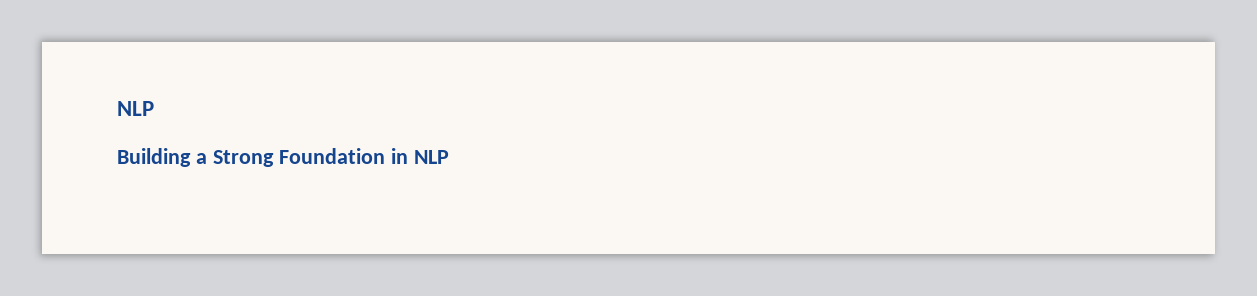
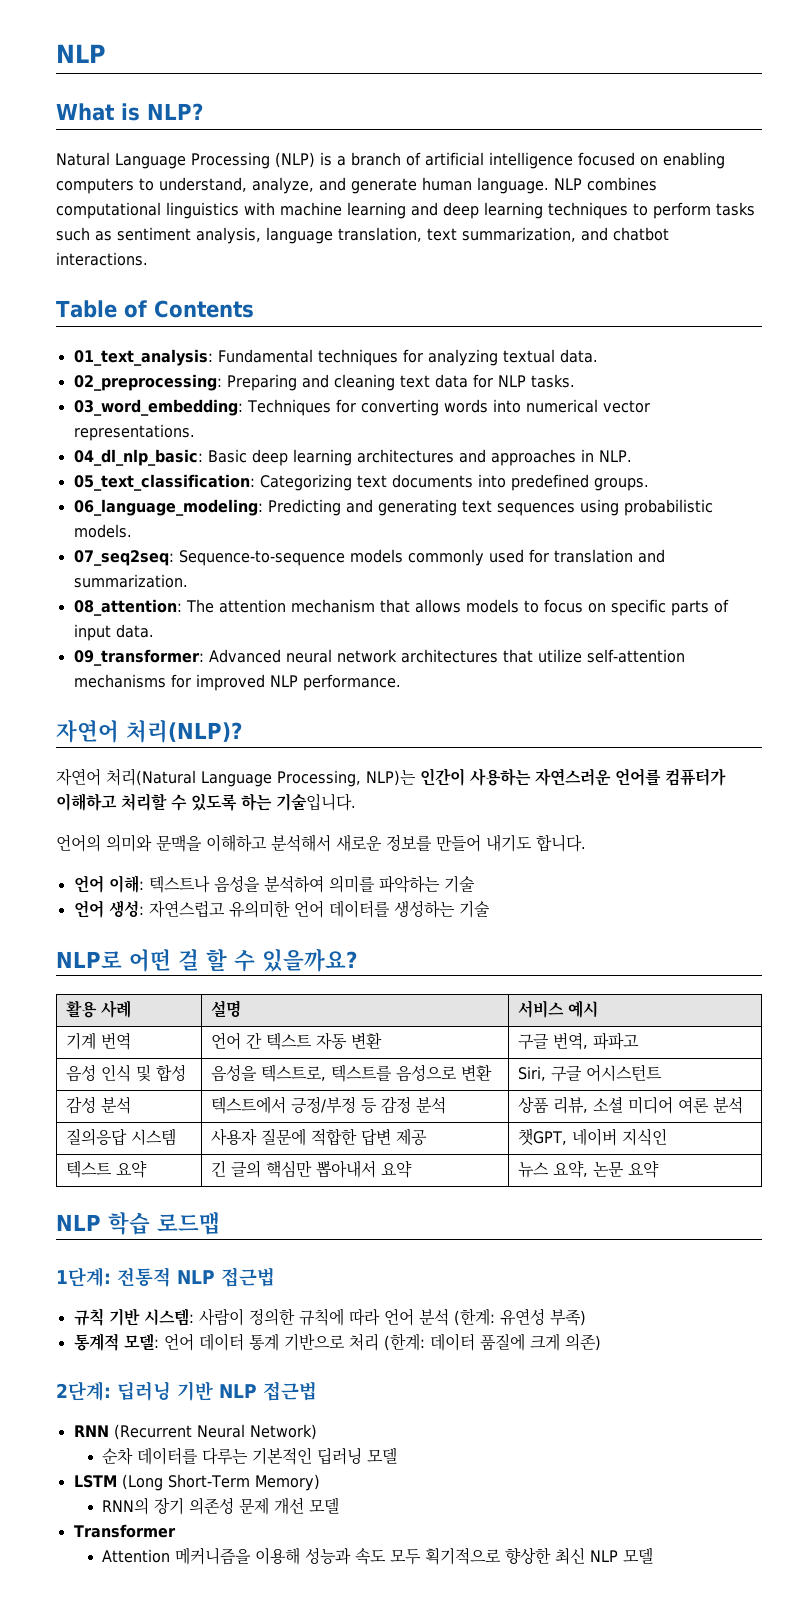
[117,148,449,167] Building a Strong Foundation in NLP -> [56,103,203,121] [56,152,725,169] [56,177,657,194] [56,202,755,219] [56,227,669,244] [56,252,148,266] [56,300,254,318] [73,349,598,366] [73,374,575,391] [73,399,650,416] [73,424,195,441] [73,449,632,466] [73,474,649,491] [73,499,713,516] [73,524,132,538] [73,549,665,566] [73,574,188,588] [73,599,729,616] [73,624,154,641] [73,649,685,666] [73,674,401,691] [56,720,242,743] [56,768,726,787] [56,793,356,811] [56,834,586,852] [73,875,475,893] [73,900,490,918] [56,948,357,972] [66,1000,132,1018] [211,1000,242,1017] [518,1000,599,1018] [66,1032,132,1050] [211,1032,383,1050] [518,1032,640,1050] [66,1064,187,1082] [211,1064,493,1082] [518,1064,663,1082] [66,1096,132,1114] [211,1096,447,1114] [518,1096,744,1114] [66,1128,177,1146] [211,1128,428,1146] [518,1128,668,1146] [66,1160,148,1178] [211,1160,413,1178] [518,1160,660,1178] [56,1212,220,1235] [56,1267,275,1287] [73,1308,586,1326] [73,1333,601,1351] [56,1381,317,1401] [73,1424,317,1440] [102,1447,398,1465] [73,1474,320,1491] [102,1497,340,1515] [73,1524,176,1538] [102,1547,654,1565] What is NLP? // Natural Language Processing (NLP) is a branch of artificial intelligence focused on enabling computers to understand, analyze, and generate human language. NLP combines computational linguistics with machine learning and deep learning techniques to perform tasks such as sentiment analysis, language translation, text summarization, and chatbot interactions. // Table of Contents // 01_text_analysis: Fundamental techniques for analyzing textual data. // 02_preprocessing: Preparing and cleaning text data for NLP tasks. // 03_word_embedding: Techniques for converting words into numerical vector representations. // 04_dl_nlp_basic: Basic deep learning architectures and approaches in NLP. // 05_text_classification: Categorizing text documents into predefined groups. // 06_language_modeling: Predicting and generating text sequences using probabilistic models. // 07_seq2seq: Sequence-to-sequence models commonly used for translation and summarization. // 08_attention: The attention mechanism that allows models to focus on specific parts of input data. // 09_transformer: Advanced neural network architectures that utilize self-attention mechanisms for improved NLP performance. // 자연어 처리(NLP)? // 자연어 처리(Natural Language Processing, NLP)는 인간이 사용하는 자연스러운 언어를 컴퓨터가 이해하고 처리할 수 있도록 하는 기술입니다. // 언어의 의미와 문맥을 이해하고 분석해서 새로운 정보를 만들어 내기도 합니다. // 언어 이해: 텍스트나 음성을 분석하여 의미를 파악하는 기술 // 언어 생성: 자연스럽고 유의미한 언어 데이터를 생성하는 기술 // NLP로 어떤 걸 할 수 있을까요? // 활용 사례 | 설명 | 서비스 예시 // 기계 번역 | 언어 간 텍스트 자동 변환 | 구글 번역, 파파고 // 음성 인식 및 합성 | 음성을 텍스트로, 텍스트를 음성으로 변환 | Siri, 구글 어시스턴트 // 감성 분석 | 텍스트에서 긍정/부정 등 감정 분석 | 상품 리뷰, 소셜 미디어 여론 분석 // 질의응답 시스템 | 사용자 질문에 적합한 답변 제공 | 챗GPT, 네이버 지식인 // 텍스트 요약 | 긴 글의 핵심만 뽑아내서 요약 | 뉴스 요약, 논문 요약 // NLP 학습 로드맵 // 1단계: 전통적 NLP 접근법 // 규칙 기반 시스템: 사람이 정의한 규칙에 따라 언어 분석 (한계: 유연성 부족) // 통계적 모델: 언어 데이터 통계 기반으로 처리 (한계: 데이터 품질에 크게 의존) // 2단계: 딥러닝 기반 NLP 접근법 // RNN (Recurrent Neural Network) // 순차 데이터를 다루는 기본적인 딥러닝 모델 // LSTM (Long Short-Term Memory) // RNN의 장기 의존성 문제 개선 모델 // Transformer // Attention 메커니즘을 이용해 성능과 속도 모두 획기적으로 향상한 최신 NLP 모델

